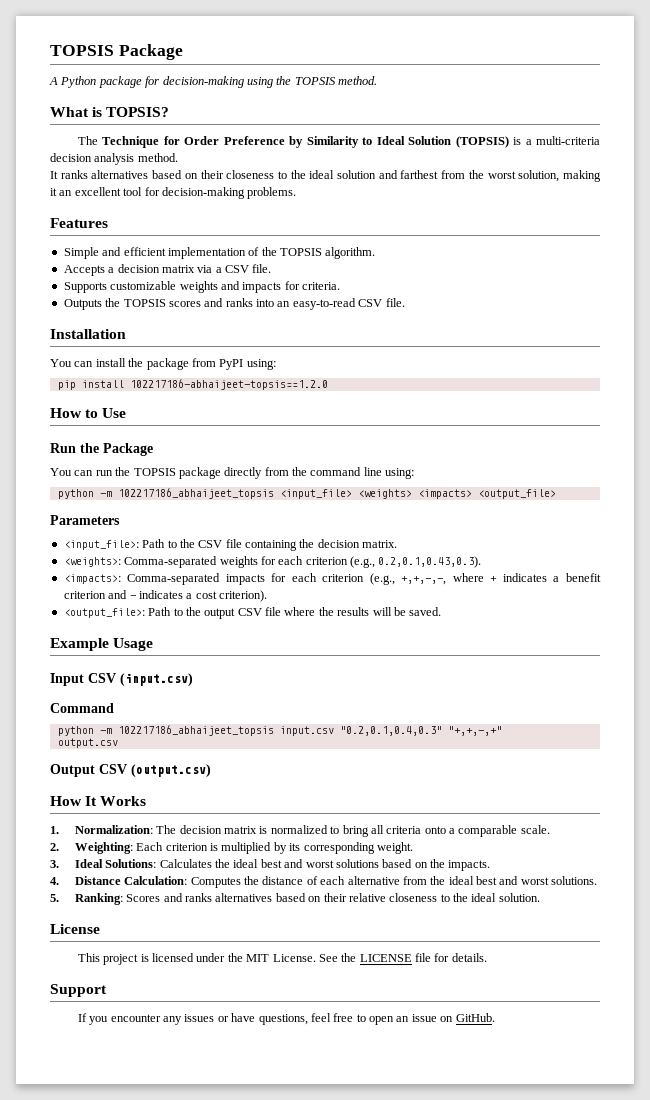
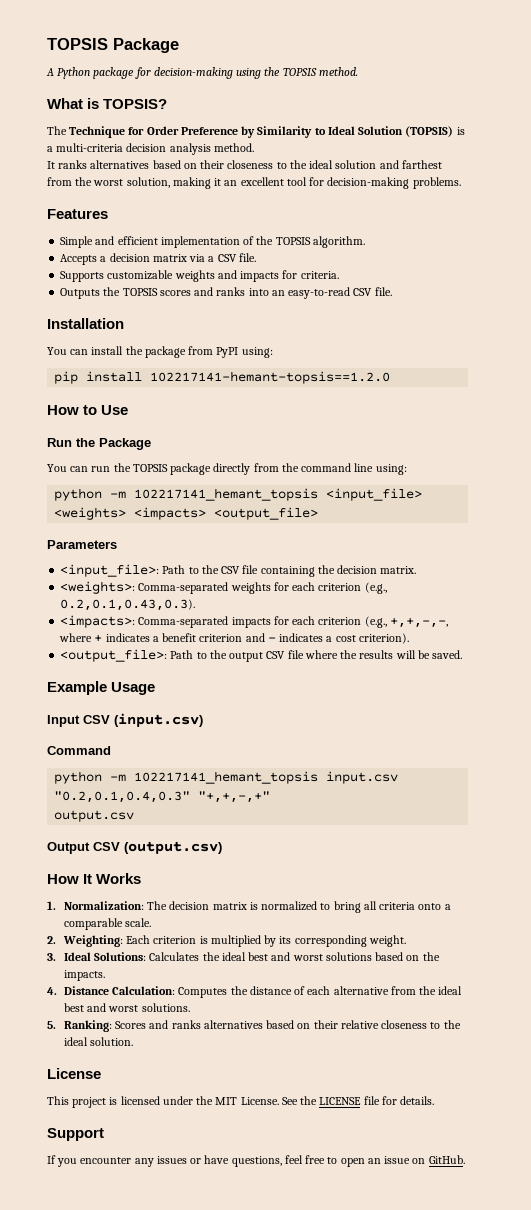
[129,379,328,390] 102217186-abhaijeet-topsis==1.2.0 -> [150,371,391,384] 102217141-hemant-topsis==1.2.0
[117,488,274,499] 102217186_abhaijeet_topsis -> [134,488,319,501] 102217141_hemant_topsis
[117,725,274,736] 102217186_abhaijeet_topsis -> [134,771,319,784] 102217141_hemant_topsis

